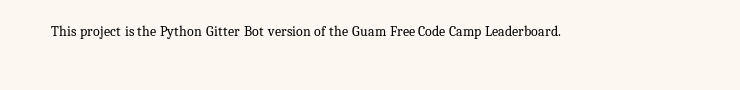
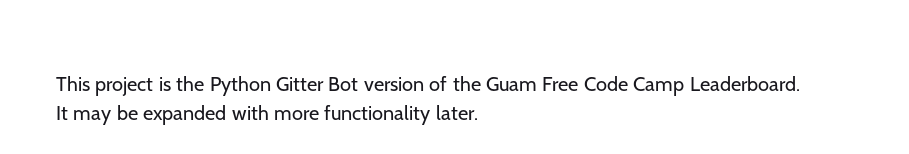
(561, 30) none -> [56,105,478,125] // It may be expanded with more functionality later.

